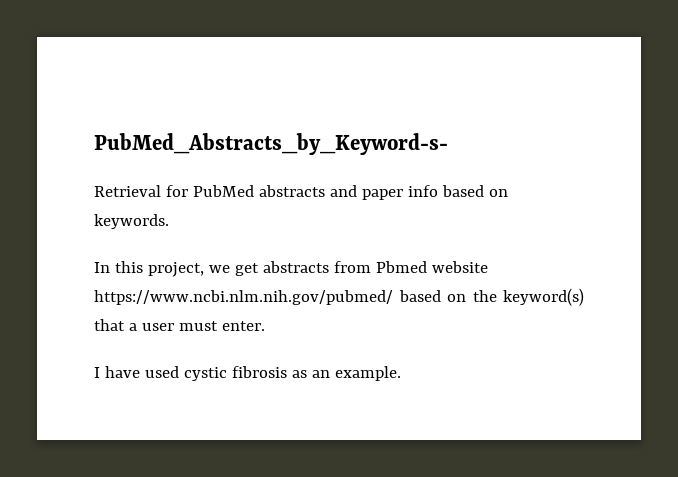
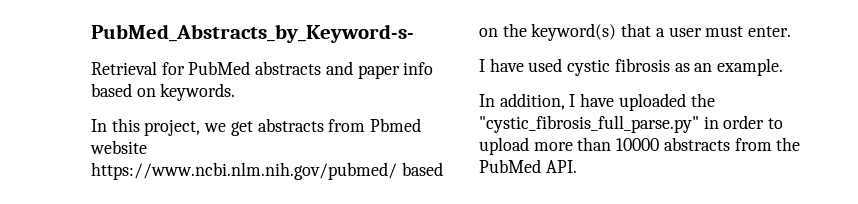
(401, 373) none -> [479,93,715,111] [479,115,784,133] [479,137,801,155] [479,159,577,173] // In addition, I have uploaded the "cystic_fibrosis_full_parse.py" in order to upload more than 10000 abstracts from the PubMed API.

